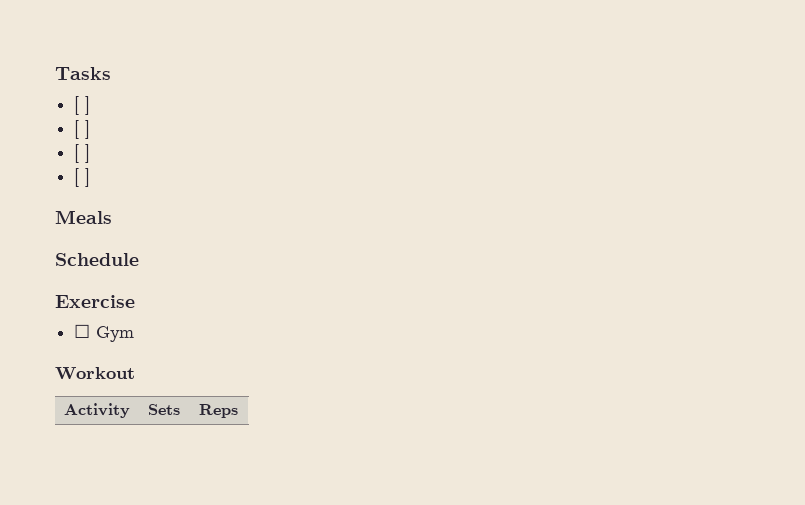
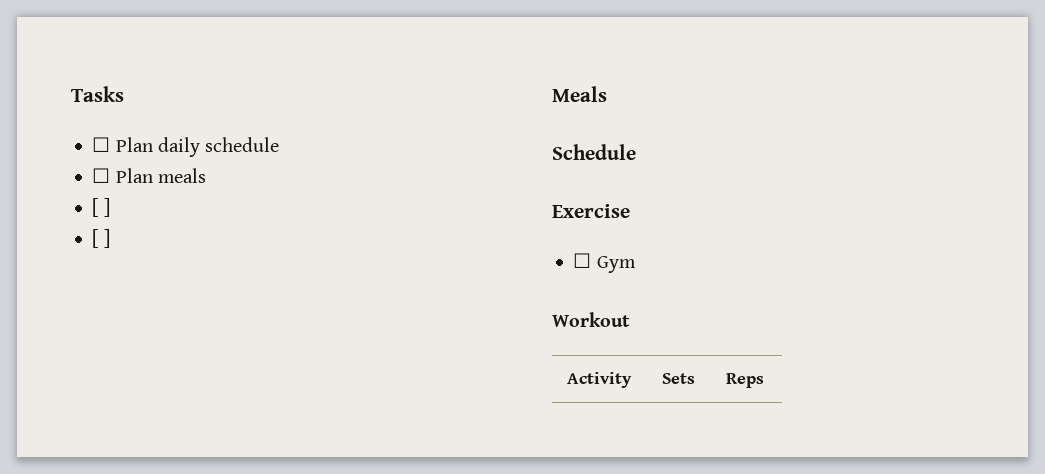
[74,96,91,115] [74,120,91,139] [ ] // [ ] -> [92,137,280,157] [92,168,206,183] ☐ Plan daily schedule // ☐ Plan meals

